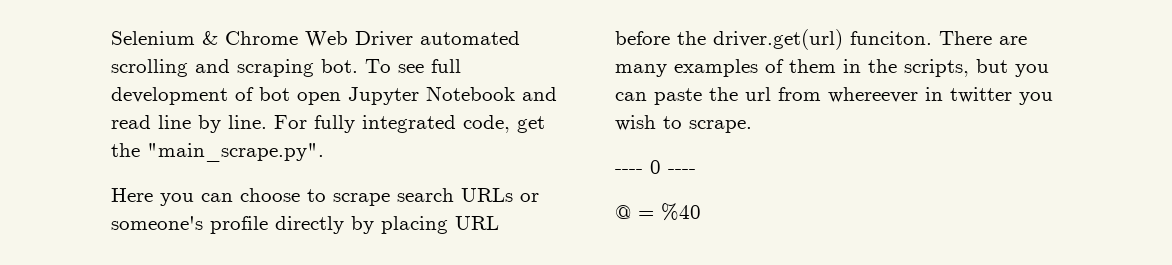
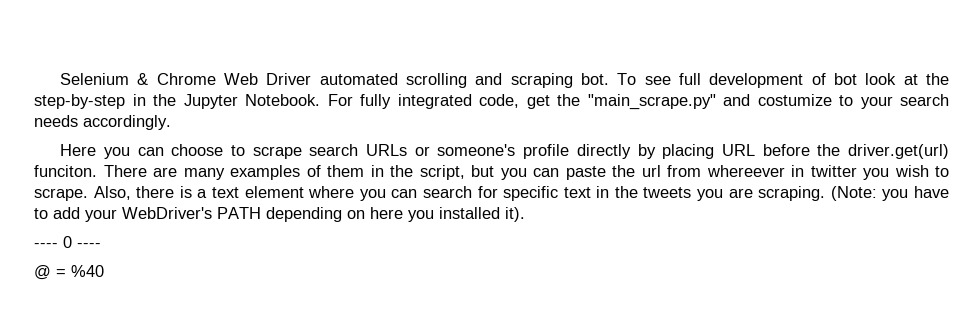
[297,86,557,105] [111,115,267,133] open Jupyter Notebook and read line by line. -> [865,73,950,85] [34,94,320,109] look at the step-by-step in the Jupyter Notebook.
[147,143,324,162] "main_scrape.py". -> [587,94,949,110] [34,115,171,130] "main_scrape.py" and costumize to your search needs accordingly.
[904,59,969,77] scripts, -> [419,165,465,180] script,
(752, 126) none -> [93,186,950,201] [34,207,525,222] Also, there is a text element where you can search for specific text in the tweets you are scraping. (Note: you have to add your WebDriver's PATH depending on here you installed it).

